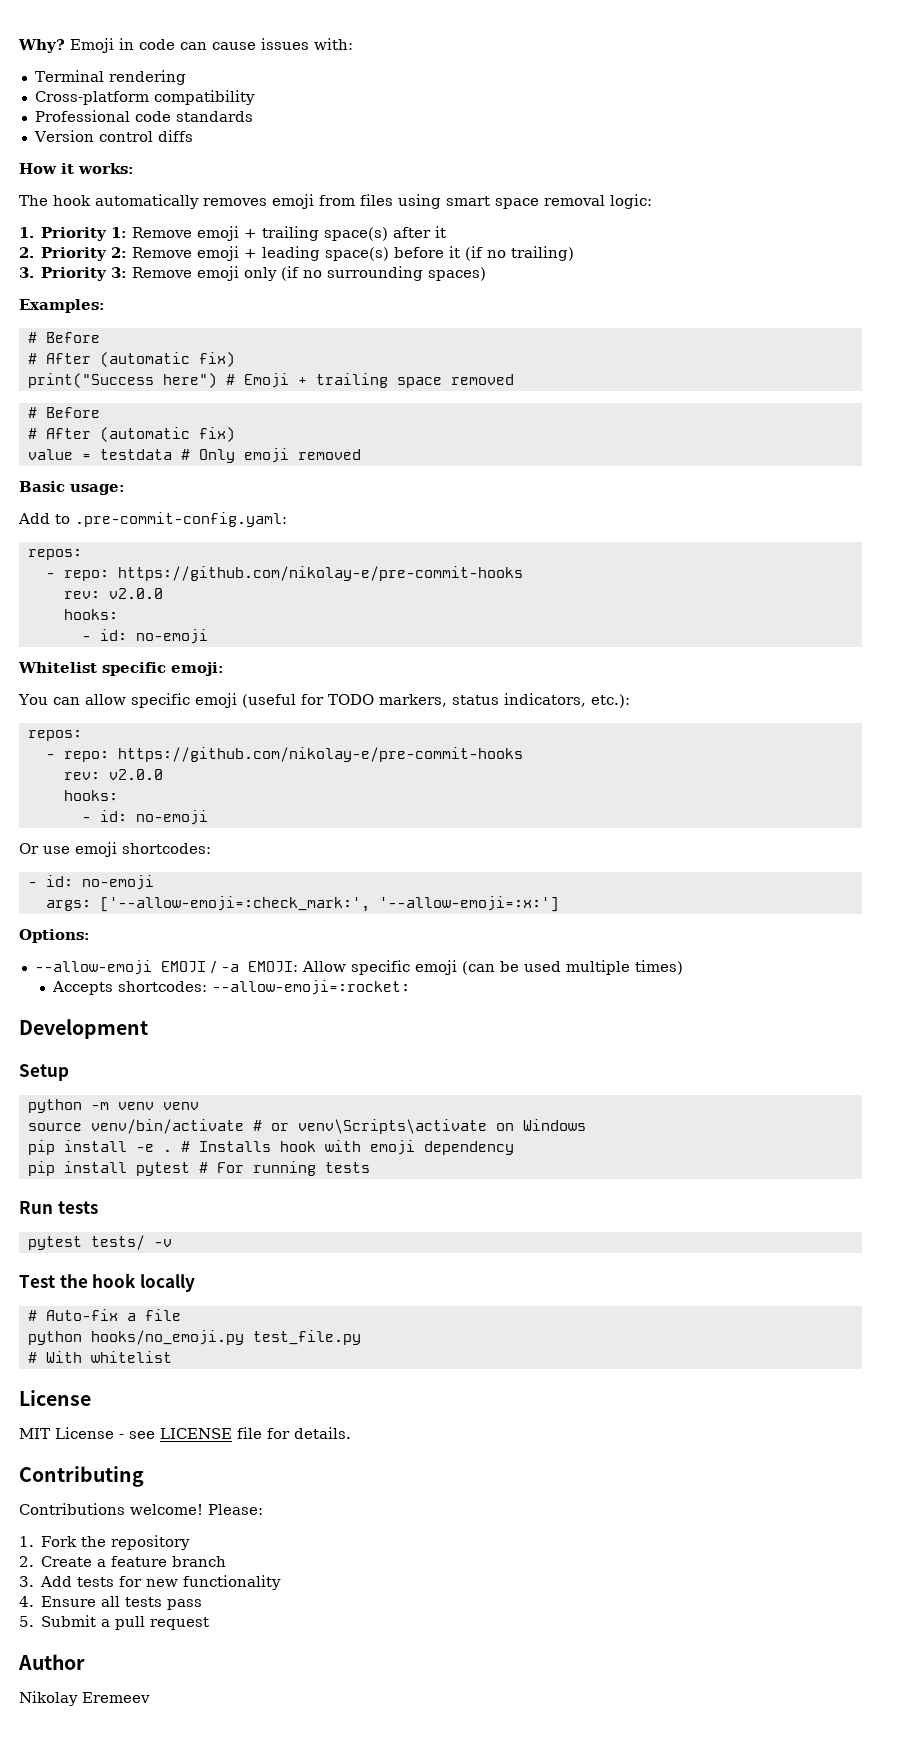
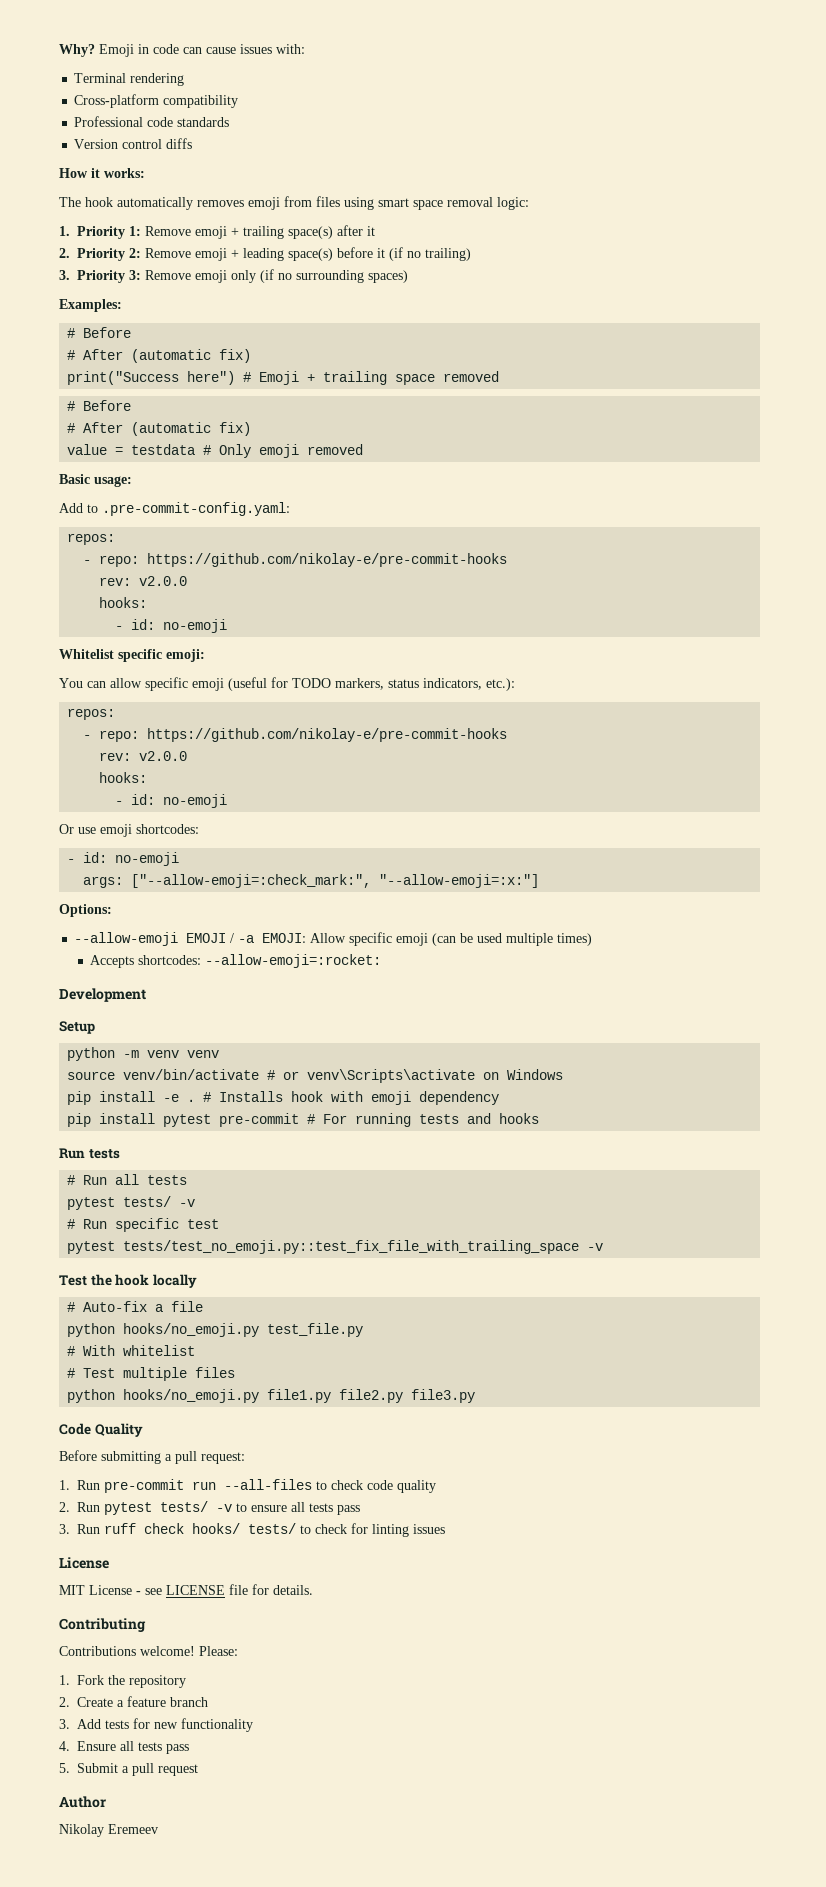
[99,896,559,912] ['--allow-emoji=:check_mark:', '--allow-emoji=:x:'] -> [131,874,540,888] ["--allow-emoji=:check_mark:", "--allow-emoji=:x:"]
(190, 1169) none -> [219,1113,300,1127] pre-commit
(370, 1167) none -> [467,1113,540,1124] and hooks
[27,1235,172,1250] // pytest tests/ -v -> [67,1174,188,1185] [67,1196,196,1210] [67,1218,220,1232] [67,1240,604,1254] // # Run all tests // pytest tests/ -v // # Run specific test // pytest tests/test_no_emoji.py::test_fix_file_with_trailing_space -v
(172, 1357) none -> [67,1367,236,1381] [67,1389,476,1403] [59,1423,143,1437] [59,1450,245,1464] [59,1479,436,1493] [59,1501,360,1515] [59,1523,445,1537] // # Test multiple files // python hooks/no_emoji.py file1.py file2.py file3.py // Code Quality // Before submitting a pull request: // 1. Run pre-commit run --all-files to check code quality // 2. Run pytest tests/ -v to ensure all tests pass // 3. Run ruff check hooks/ tests/ to check for linting issues

